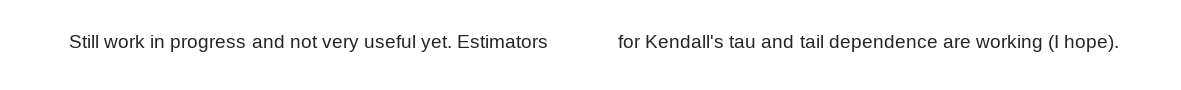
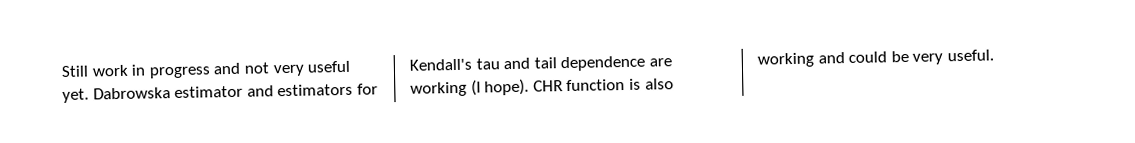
[457,35,549,48] Estimators -> [92,83,354,100] Dabrowska estimator and estimators
(1120, 43) none -> [532,78,674,92] [757,49,994,68] CHR function is also working and could be very useful.

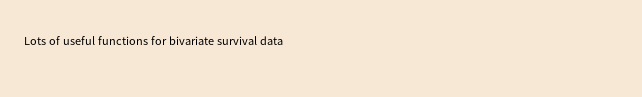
[61,60,351,79] [62,83,378,103] [409,55,672,72] [410,78,674,97] [757,49,994,68] Still work in progress and not very useful yet. Dabrowska estimator and estimators for Kendall's tau and tail dependence are working (I hope). CHR function is also working and could be very useful. -> [24,36,283,45] Lots of useful functions for bivariate survival data

